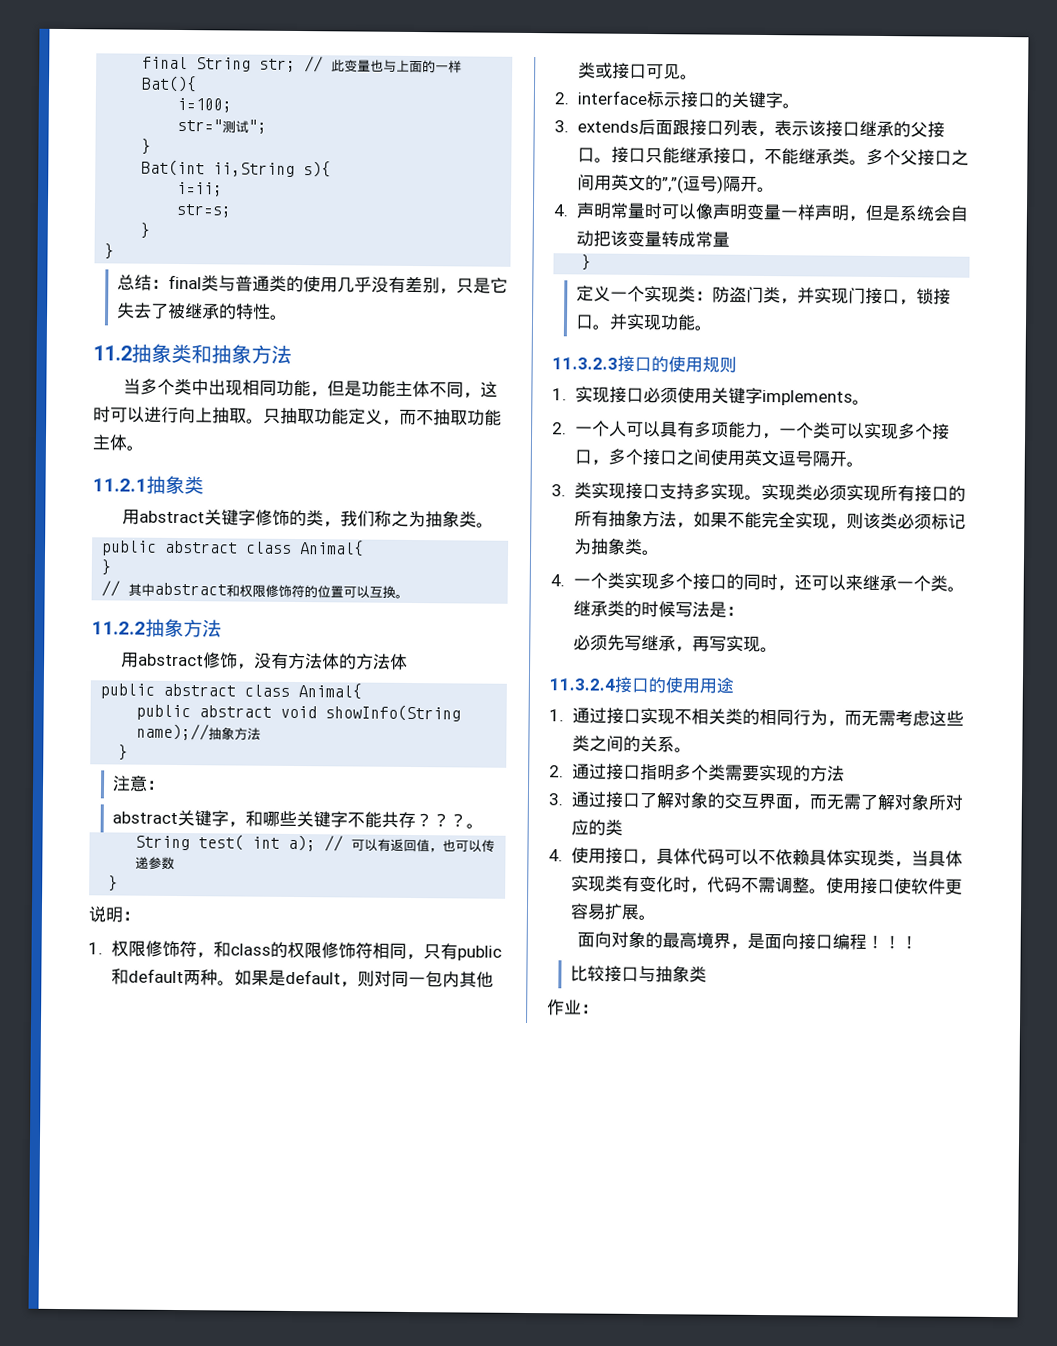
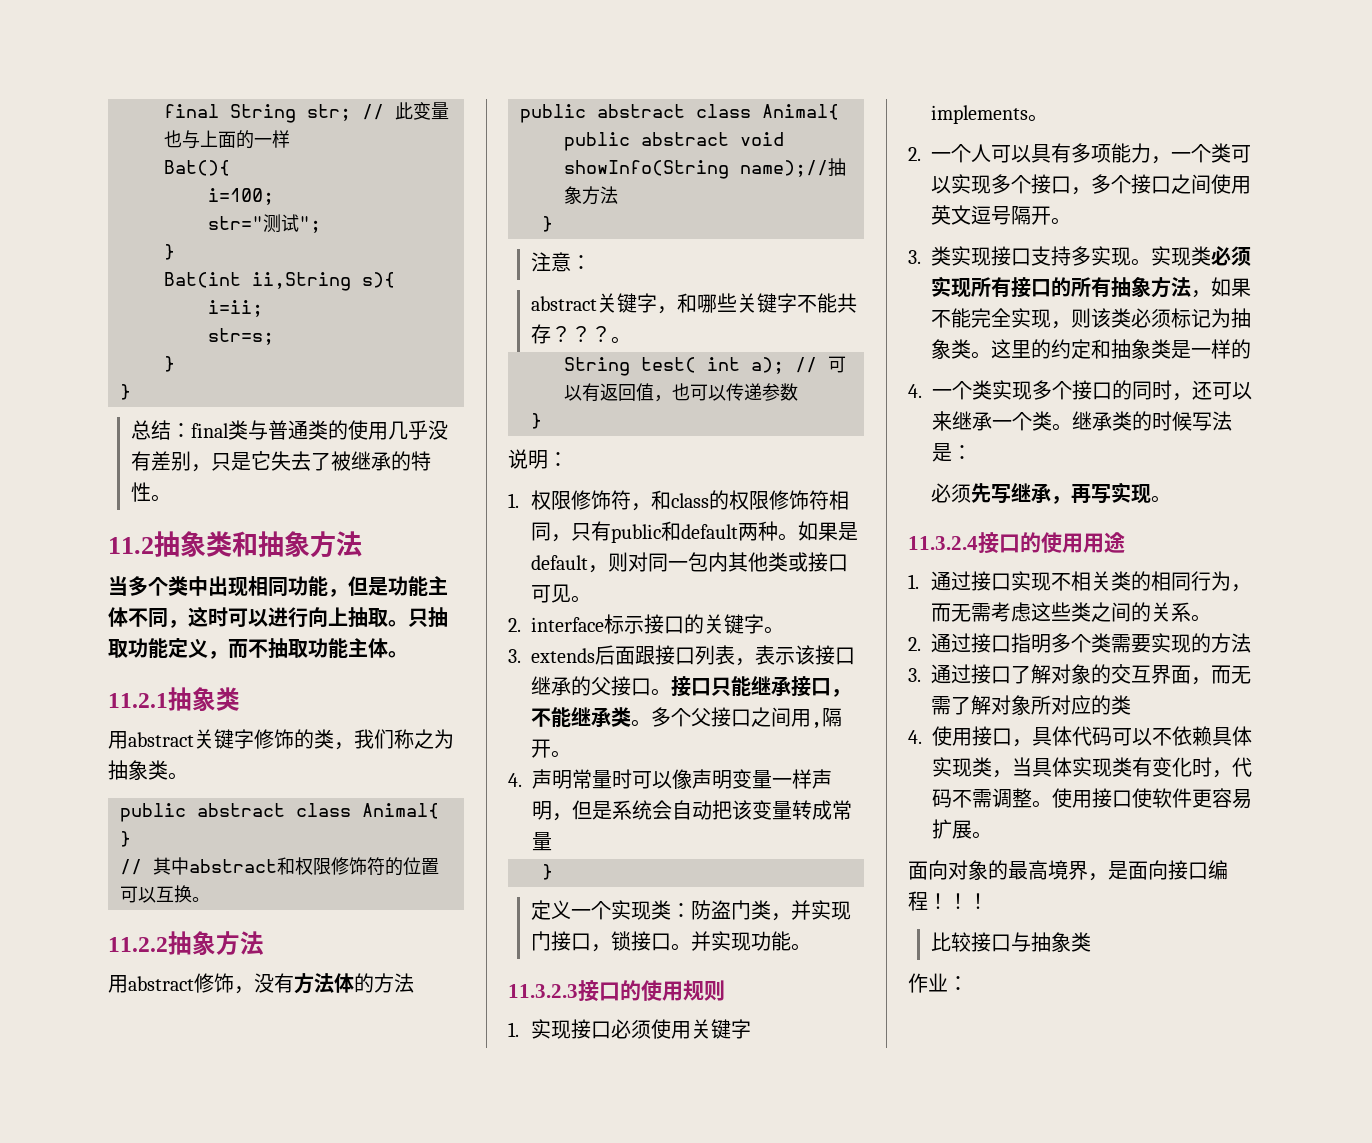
[390,653,409,670] 体 -> (414, 983) none
[611,174,725,194] 英文的”,”(逗号) -> [811,721,822,728] ,
(661, 552) none -> [991,339,1251,359] 这里的约定和抽象类是一样的

